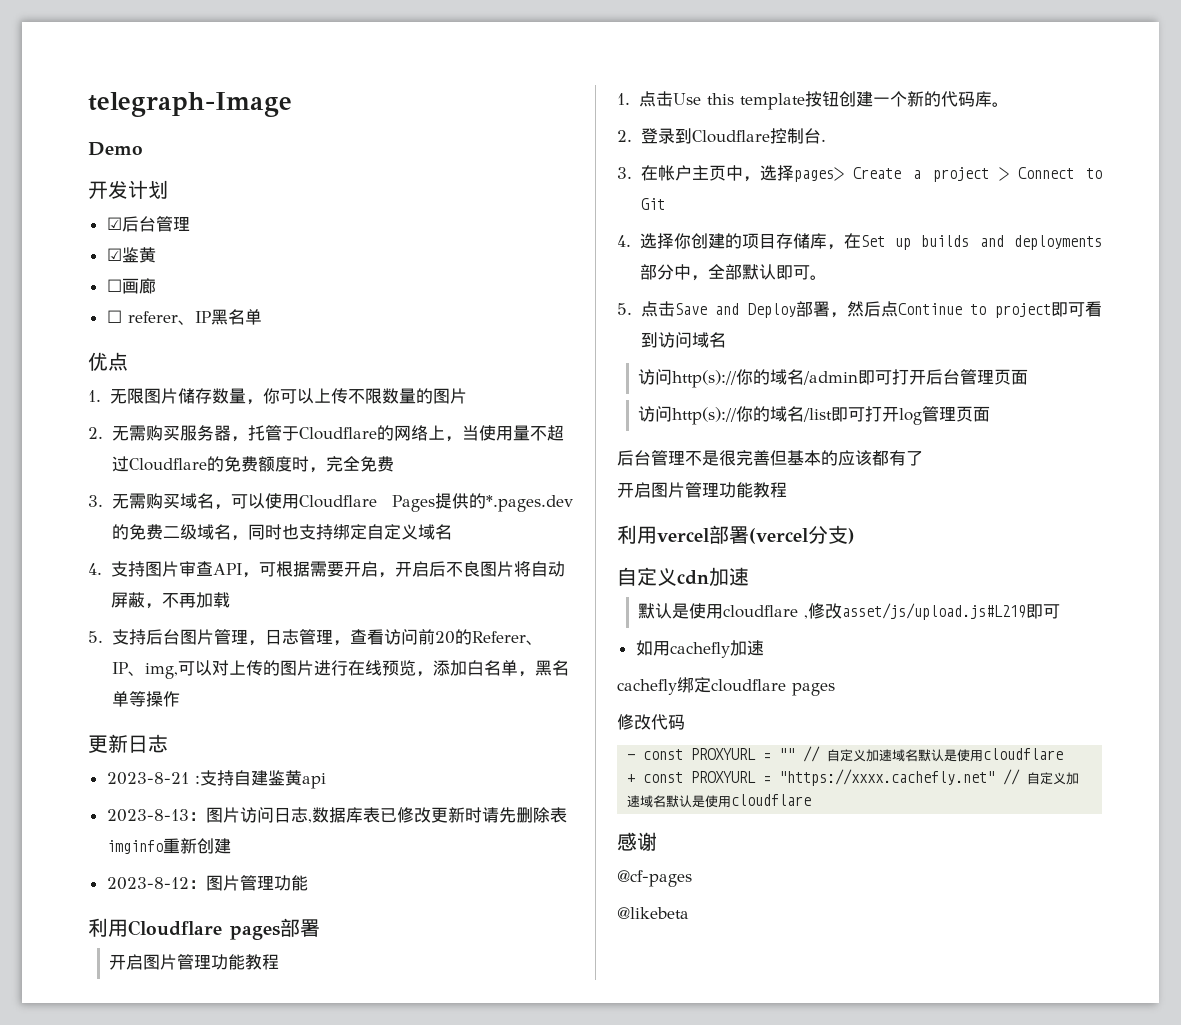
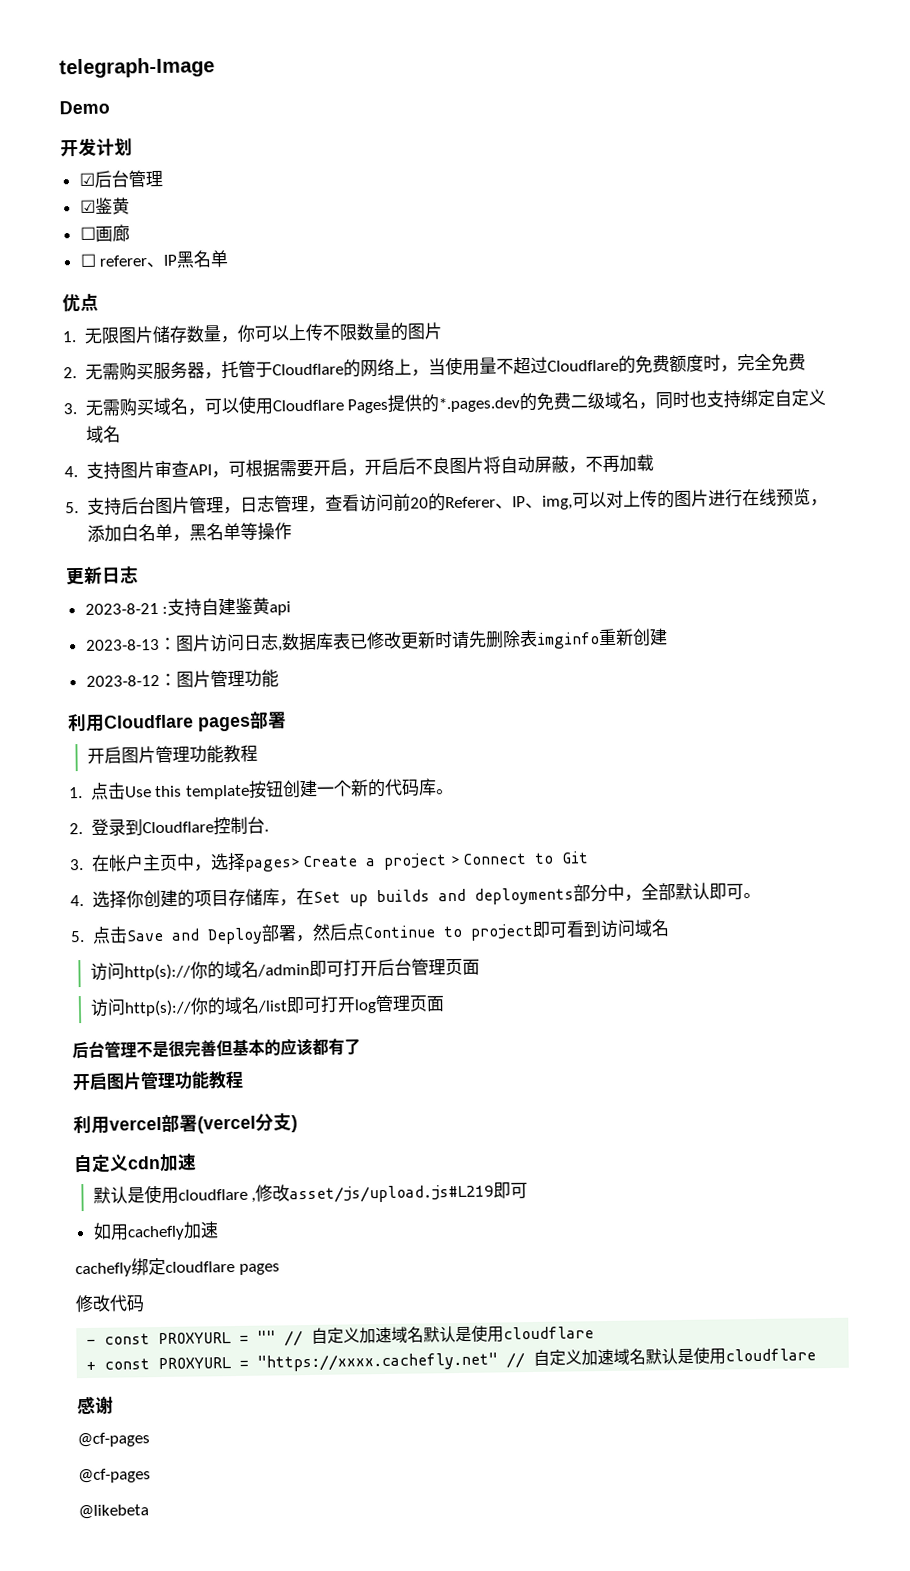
(692, 878) none -> [78,1468,151,1484] // @cf-pages

